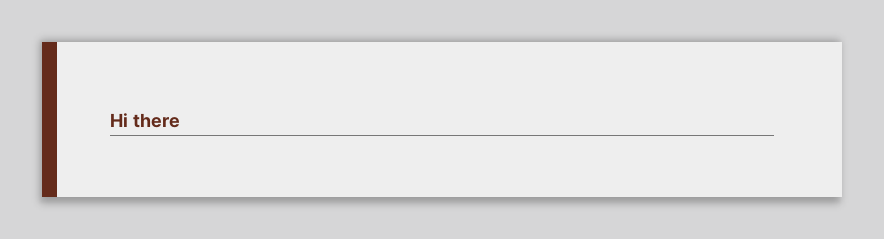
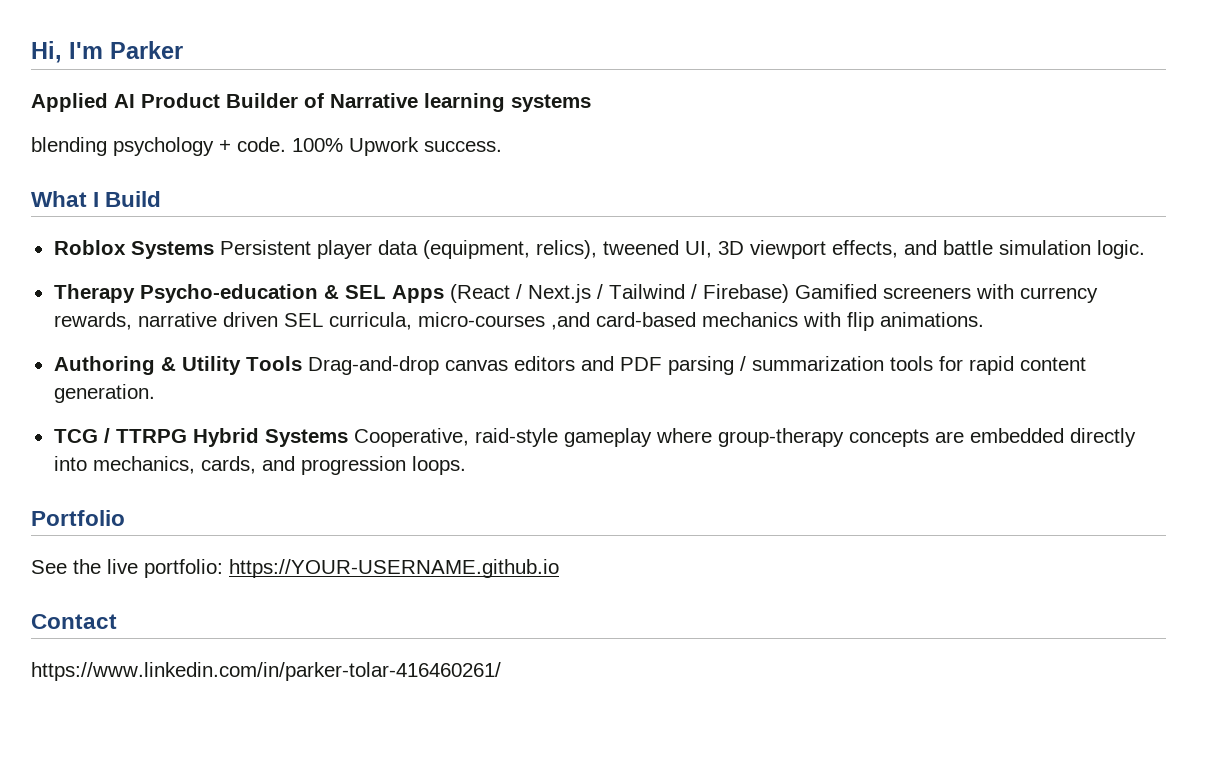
[110,113,180,128] Hi there -> [31,41,183,63] [31,93,591,112] [31,137,502,156] [31,191,162,207] [53,240,1145,259] [53,284,1098,303] [53,312,984,331] [53,356,1086,375] [53,384,155,403] [53,428,1136,447] [53,456,466,475] [31,510,125,526] [31,559,559,578] [31,614,117,629] [31,662,501,681] Hi, I'm Parker // Applied AI Product Builder of Narrative learning systems // blending psychology + code. 100% Upwork success. // What I Build // Roblox Systems Persistent player data (equipment, relics), tweened UI, 3D viewport effects, and battle simulation logic. // Therapy Psycho-education & SEL Apps (React / Next.js / Tailwind / Firebase) Gamified screeners with currency rewards, narrative driven SEL curricula, micro-courses ,and card-based mechanics with flip animations. // Authoring & Utility Tools Drag-and-drop canvas editors and PDF parsing / summarization tools for rapid content generation. // TCG / TTRPG Hybrid Systems Cooperative, raid-style gameplay where group-therapy concepts are embedded directly into mechanics, cards, and progression loops. // Portfolio // See the live portfolio: https://YOUR-USERNAME.github.io // Contact // https://www.linkedin.com/in/parker-tolar-416460261/

